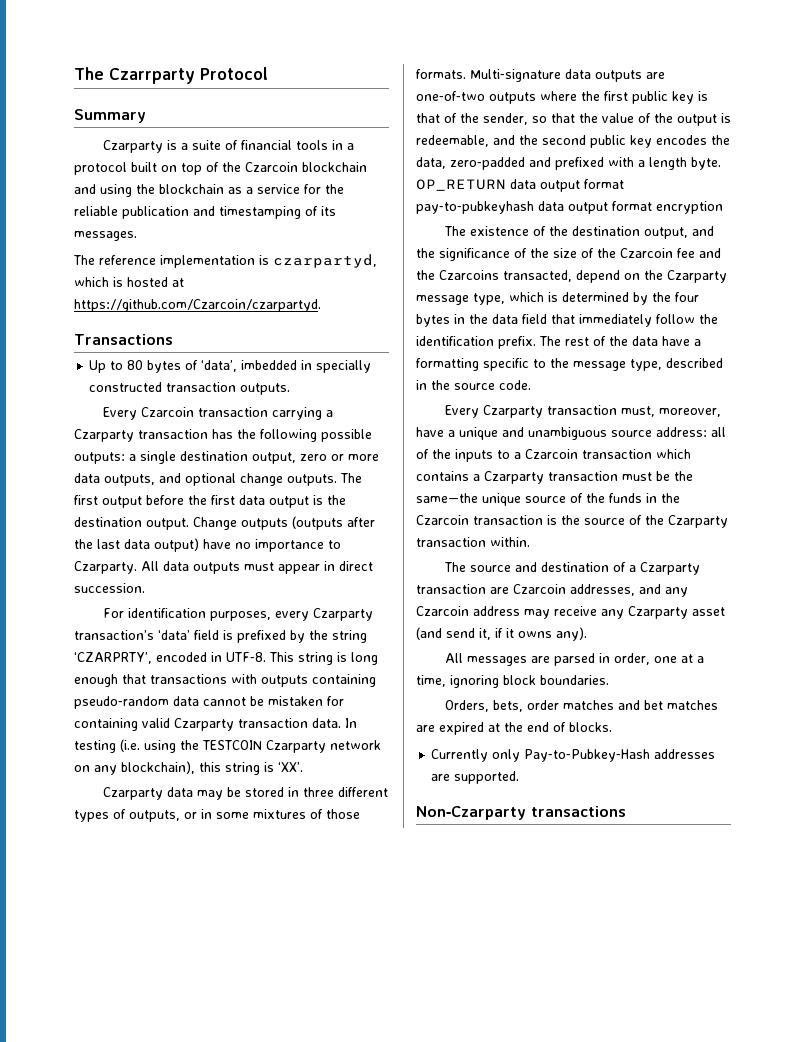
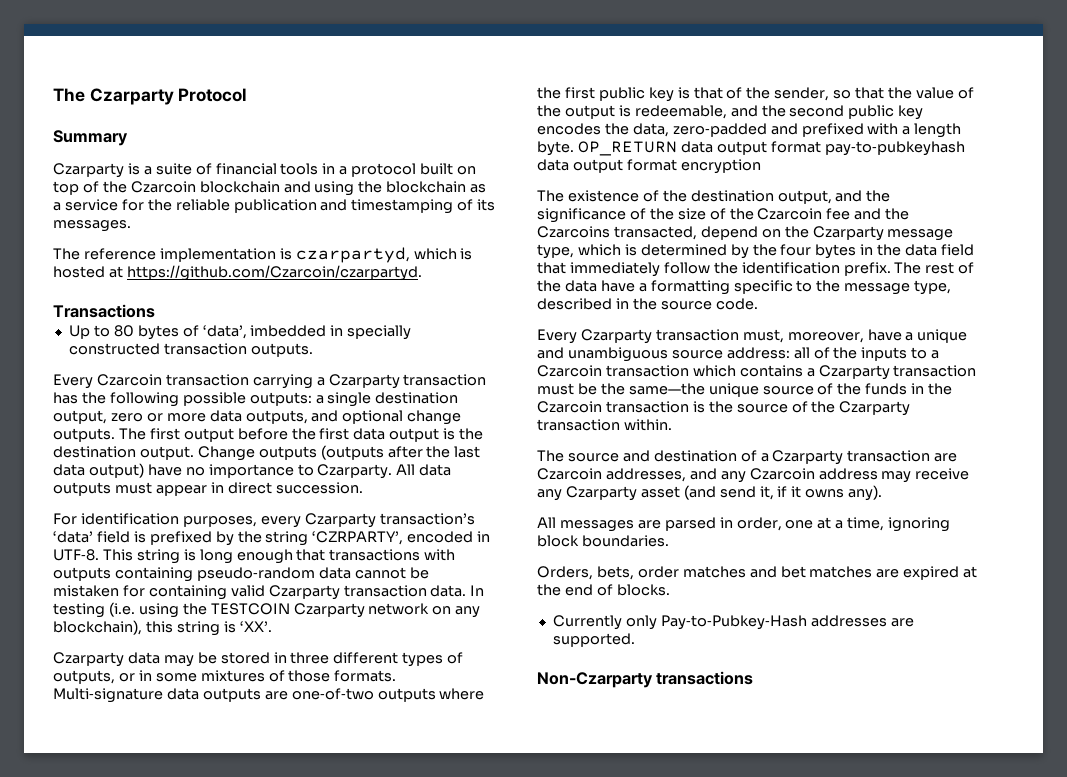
[74,67,195,84] The Czarrparty -> [53,88,174,105] The Czarparty
[74,652,152,664] ‘CZARPRTY’, -> [312,531,404,545] ‘CZRPARTY’,

